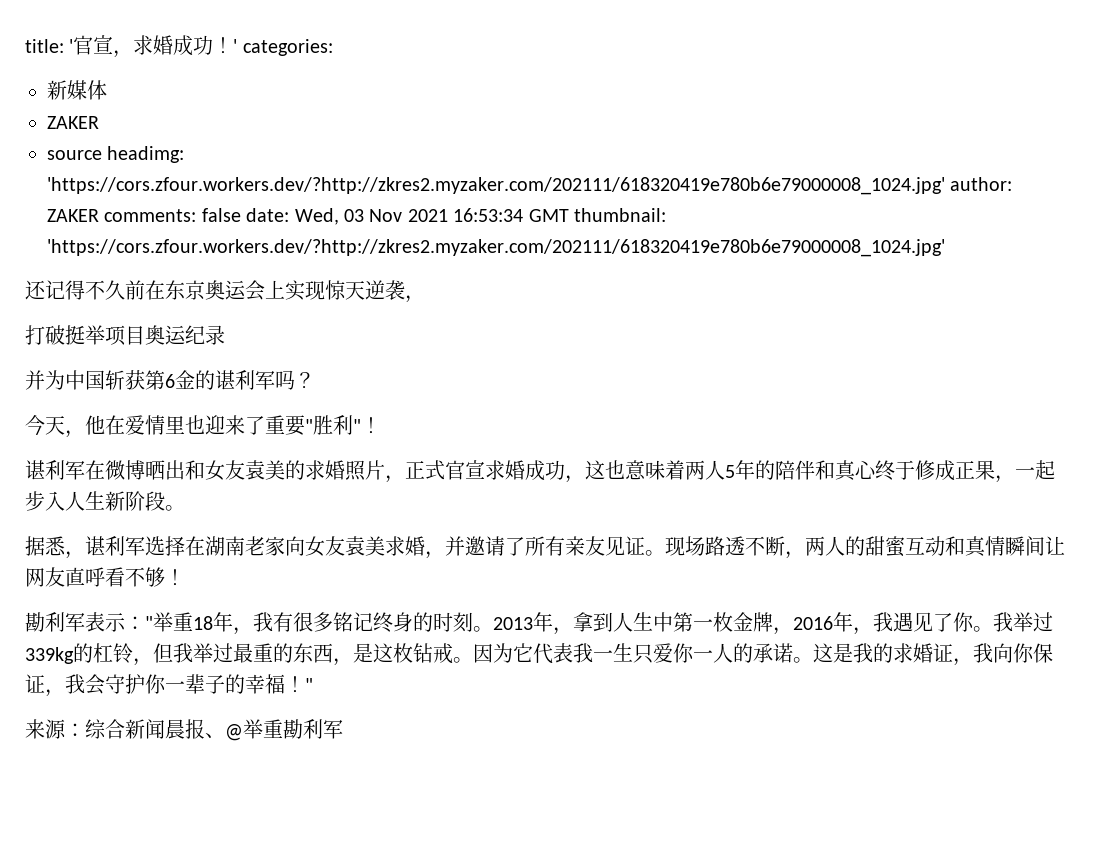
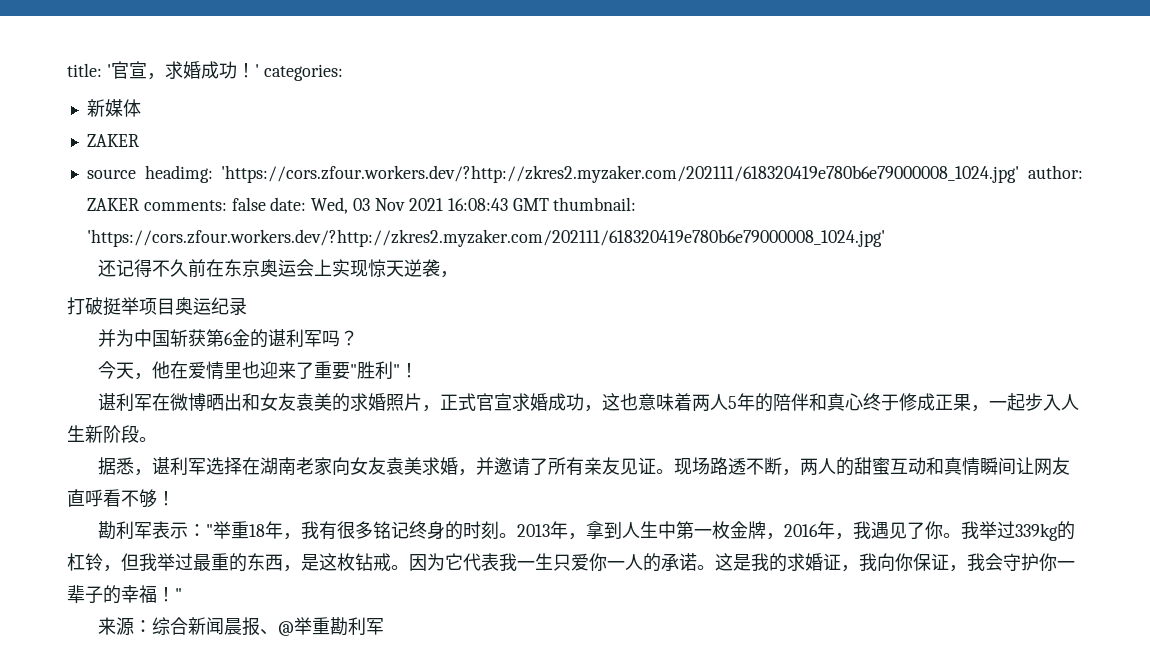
[453,208,524,222] 16:53:34 -> [447,198,508,211] 16:08:43

